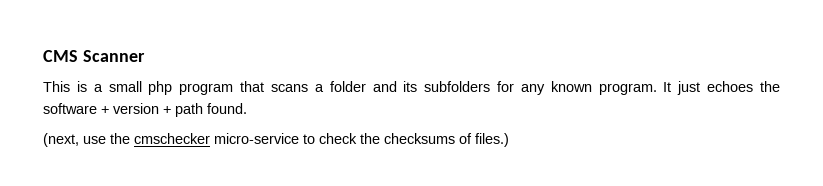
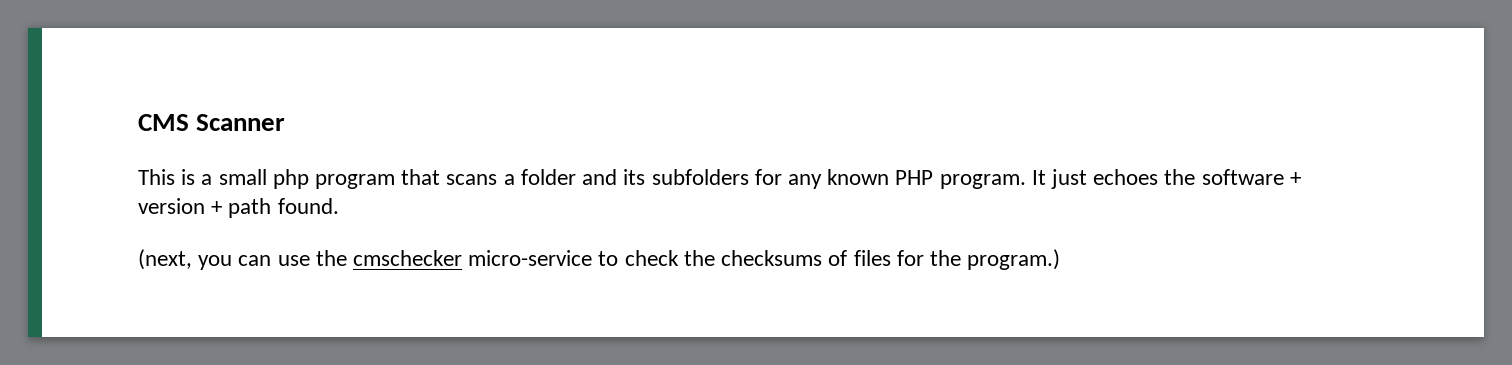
(592, 86) none -> [895,170,934,185] PHP
(79, 140) none -> [198,255,272,270] you can
[475,133,509,147] files.) -> [853,249,1061,270] files for the program.)

